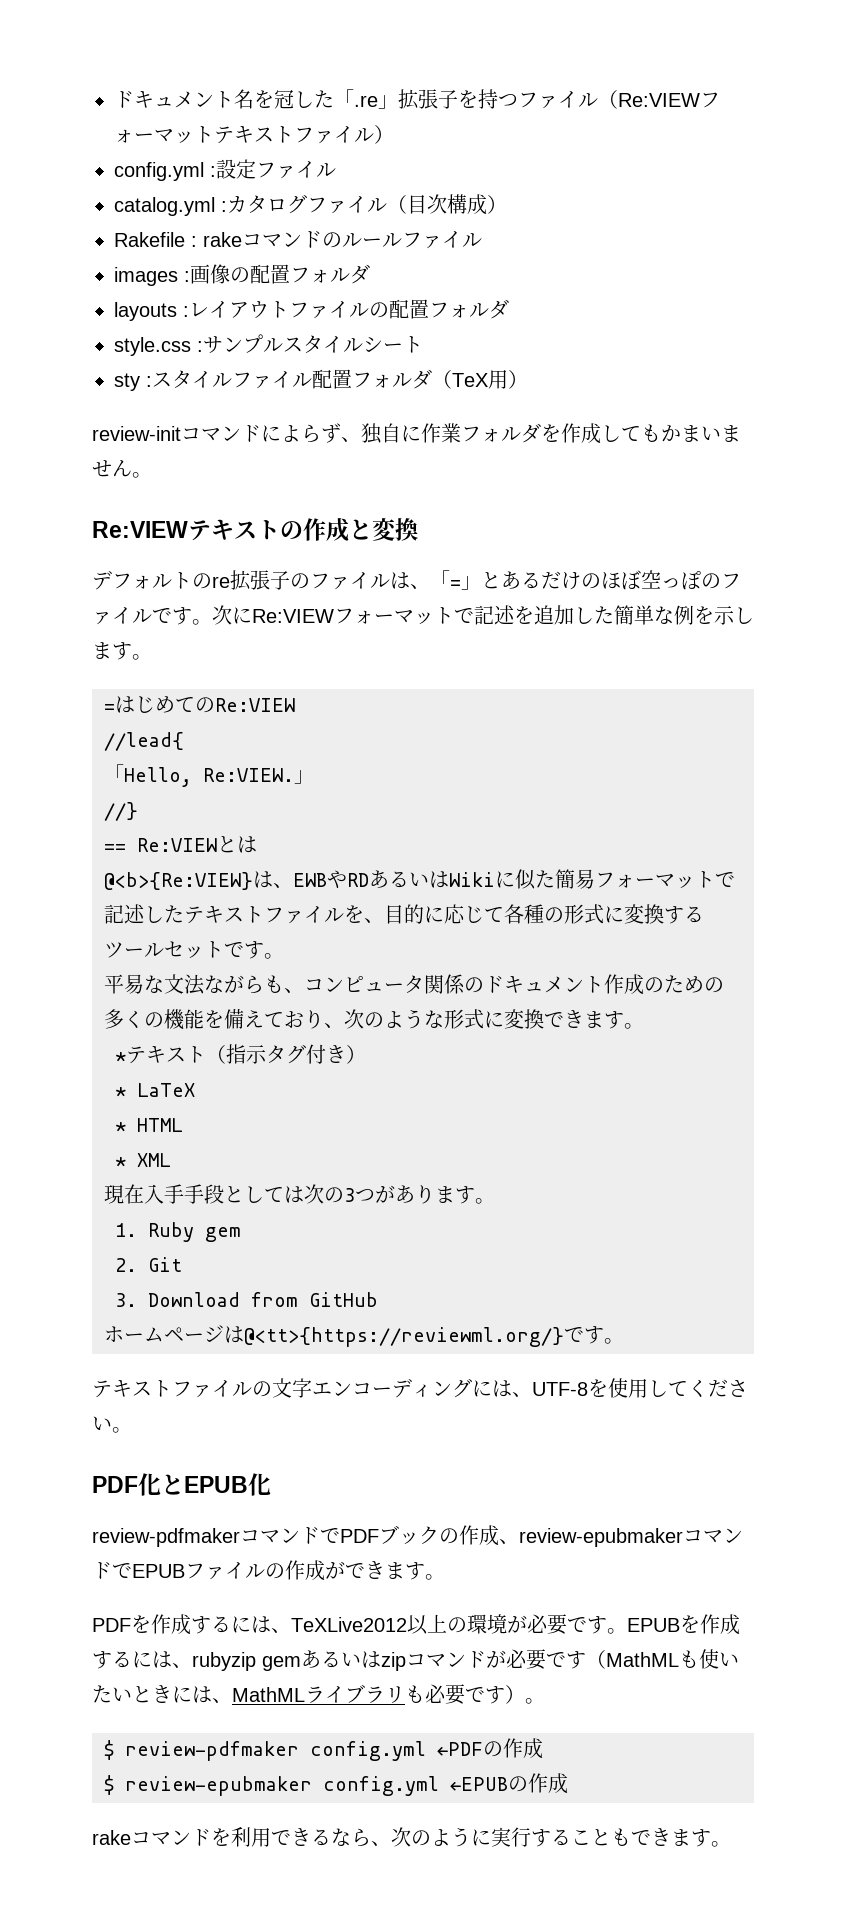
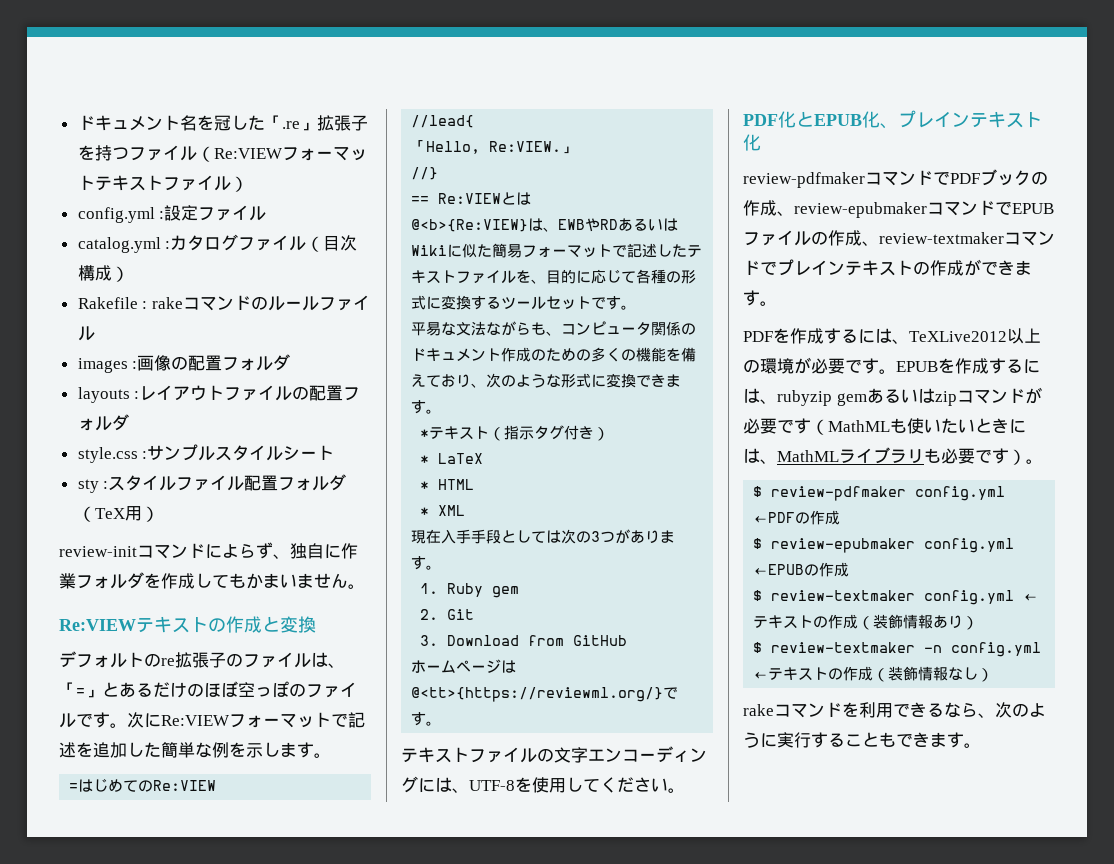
(271, 1484) none -> [880,110,1042,129] [743,134,761,151] 、プレインテキスト化
(325, 1570) none -> [862,231,1055,246] [743,259,964,276] 、review-textmakerコマンドでプレインテキストの作成
(568, 1783) none -> [753,590,1039,605] [753,614,979,630] [753,642,1042,657] [753,666,994,682] // $ review-textmaker config.yml ←テキストの作成（装飾情報あり） // $ review-textmaker -n config.yml ←テキストの作成（装飾情報なし）

